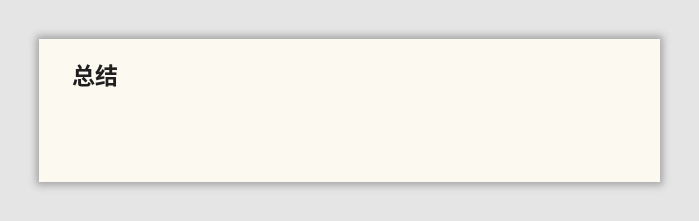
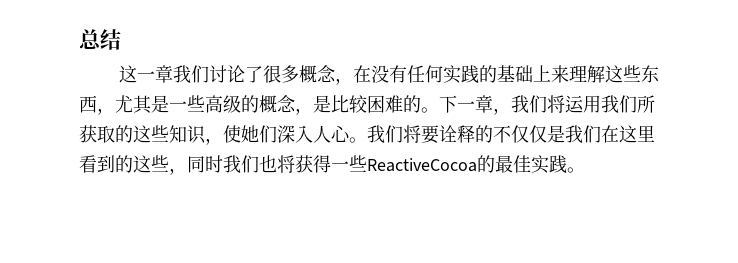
(118, 75) none -> [118,65,659,85] [79,95,655,115] [79,125,655,145] [79,155,585,175] // 这一章我们讨论了很多概念，在没有任何实践的基础上来理解这些东西，尤其是一些高级的概念，是比较困难的。下一章，我们将运用我们所获取的这些知识，使她们深入人心。我们将要诠释的不仅仅是我们在这里看到的这些，同时我们也将获得一些ReactiveCocoa的最佳实践。

